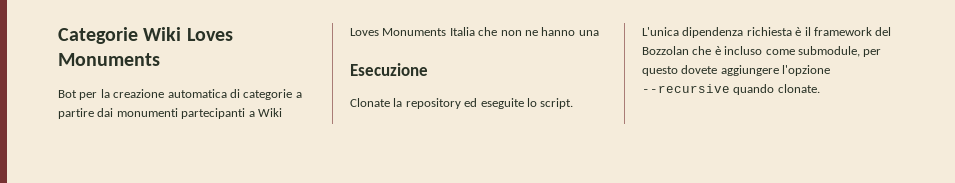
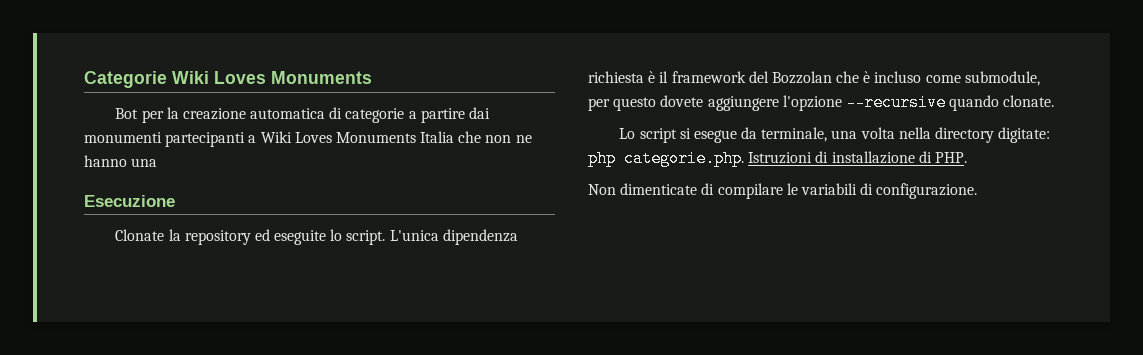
(820, 88) none -> [619,127,1051,143] [588,150,967,167] [588,183,978,199] // Lo script si esegue da terminale, una volta nella directory digitate: php categorie.php. Istruzioni di installazione di PHP. // Non dimenticate di compilare le variabili di configurazione.

